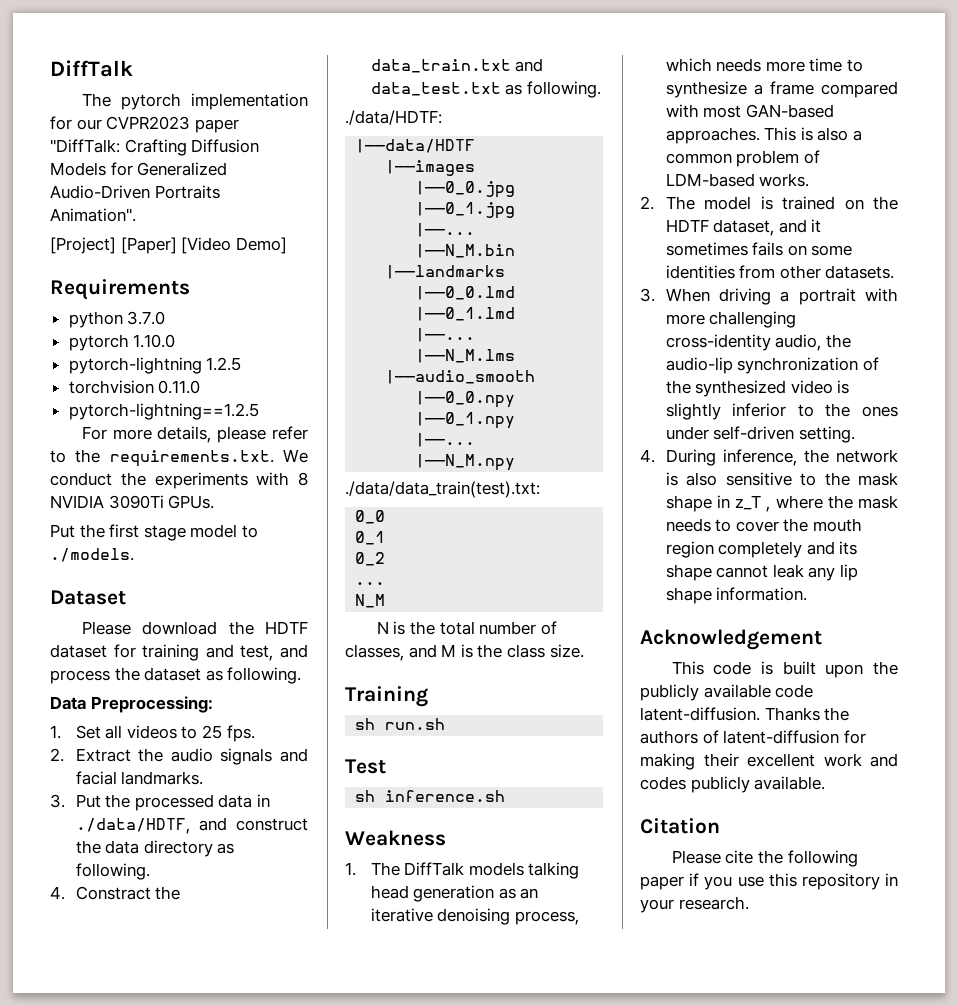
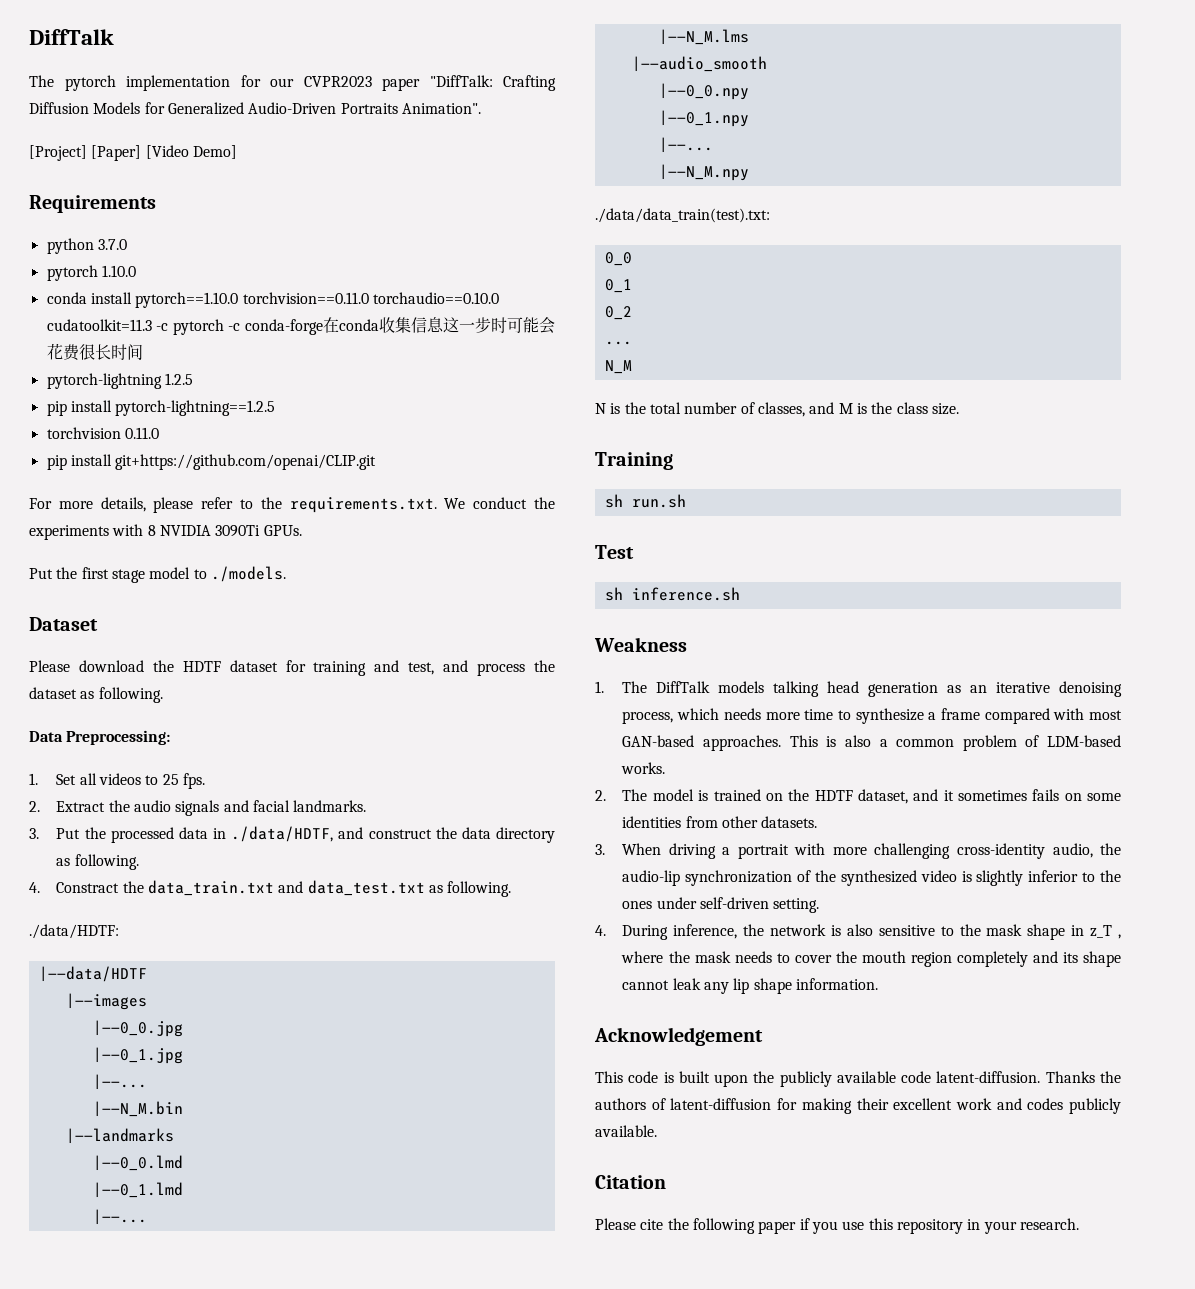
(176, 341) none -> [46,292,499,308] [46,317,555,335] [46,343,143,361] // conda install pytorch==1.10.0 torchvision==0.11.0 torchaudio==0.10.0 cudatoolkit=11.3 -c pytorch -c conda-forge在conda收集信息这一步时可能会花费很长时间
(242, 364) none -> [46,400,276,416] // pip install pytorch-lightning==1.2.5
[68,403,259,420] pytorch-lightning==1.2.5 -> [46,454,377,470] pip install git+https://github.com/openai/CLIP.git

